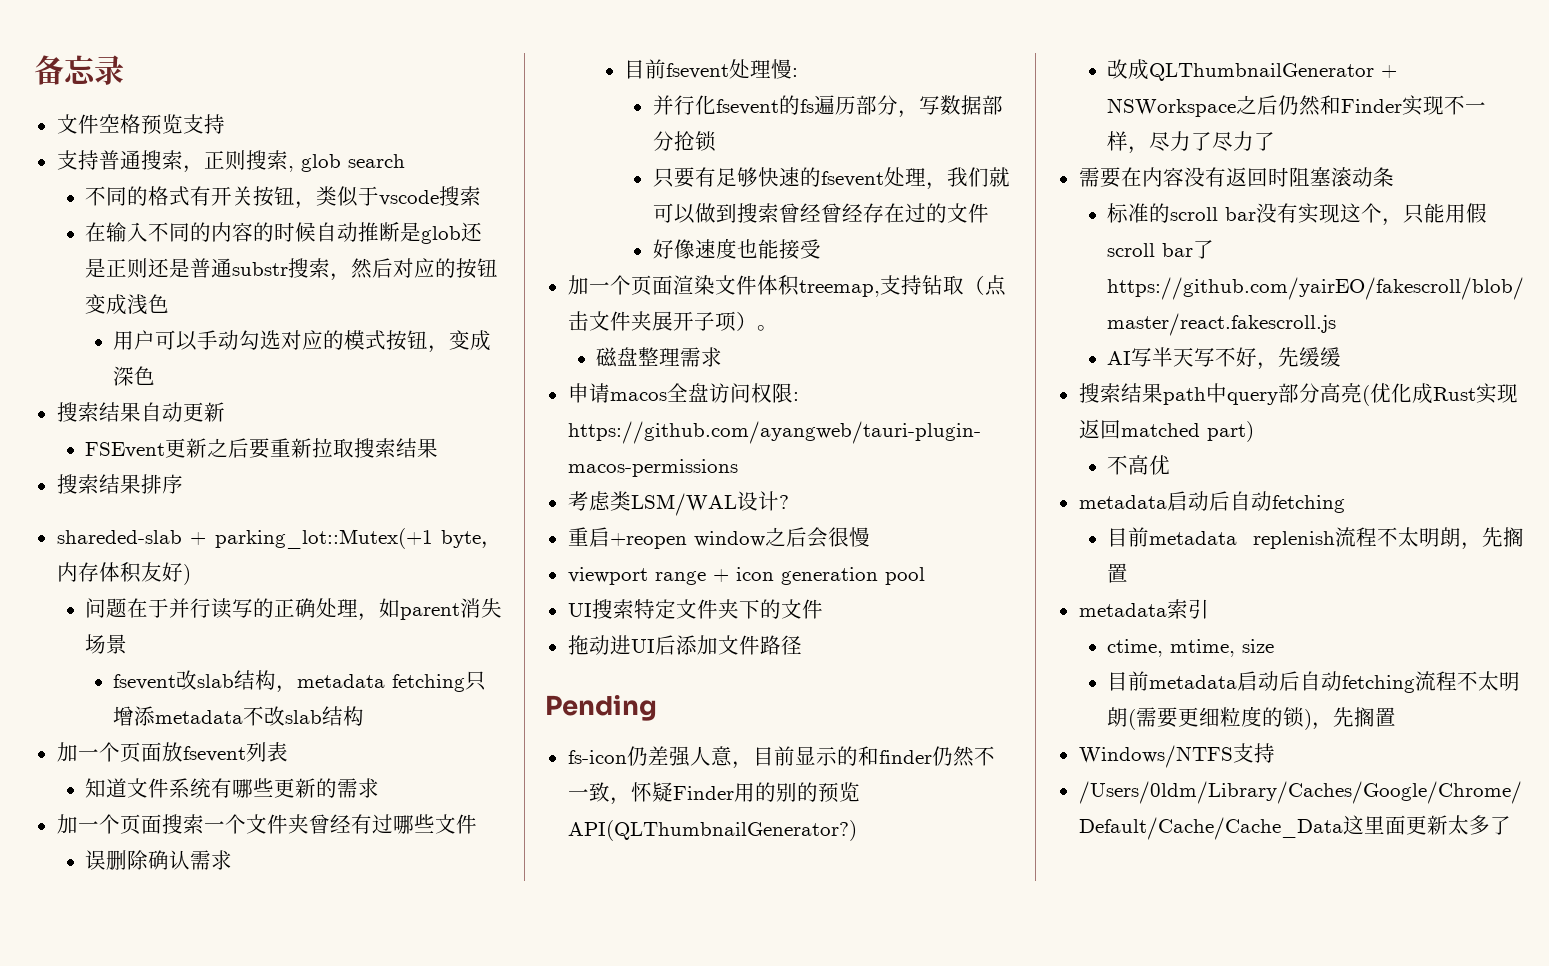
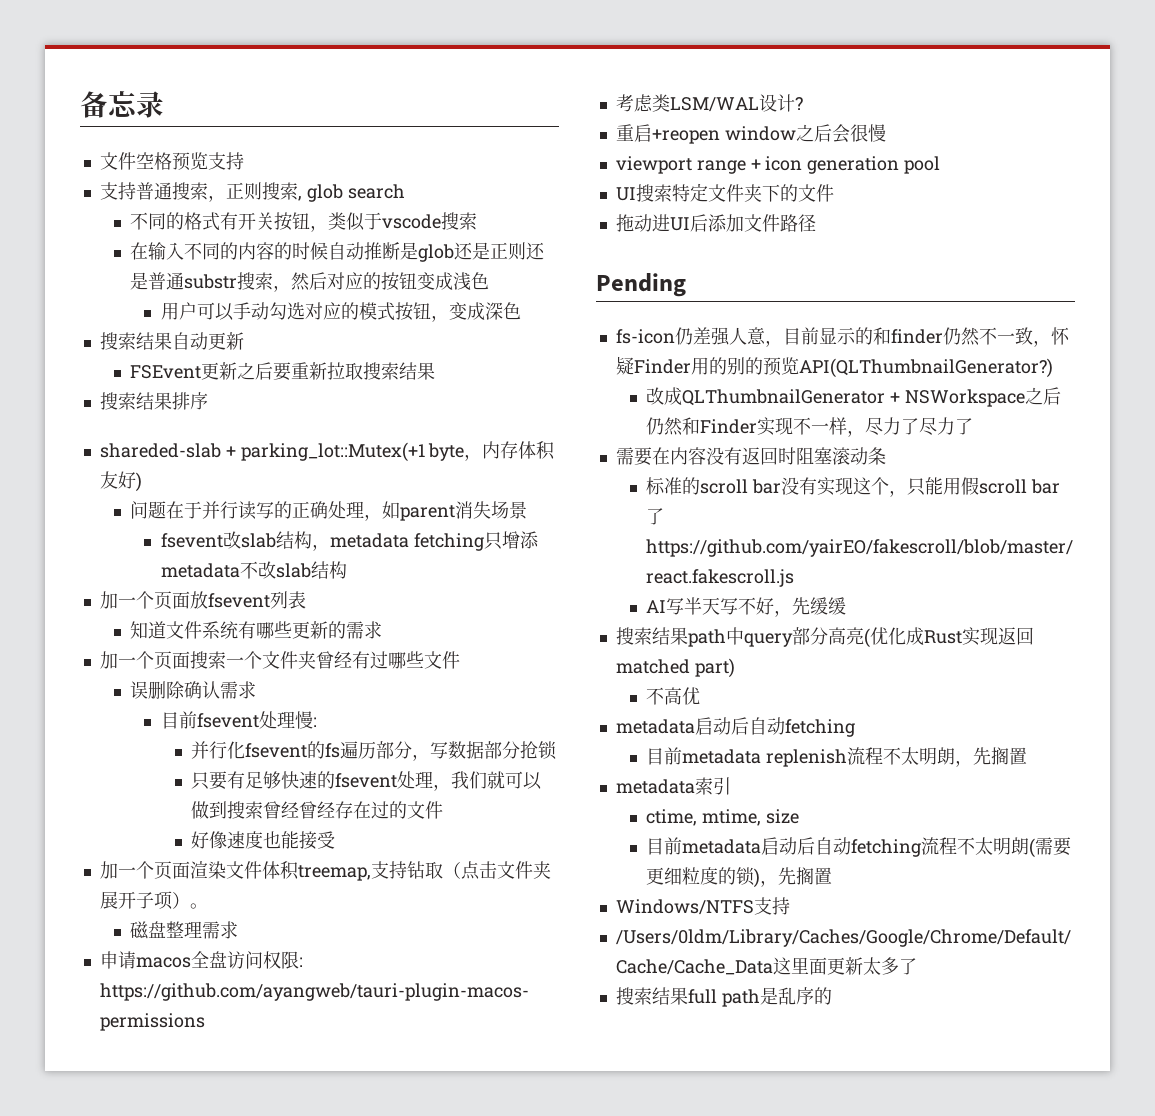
(1511, 825) none -> [615,987,832,1007] // 搜索结果full path是乱序的

